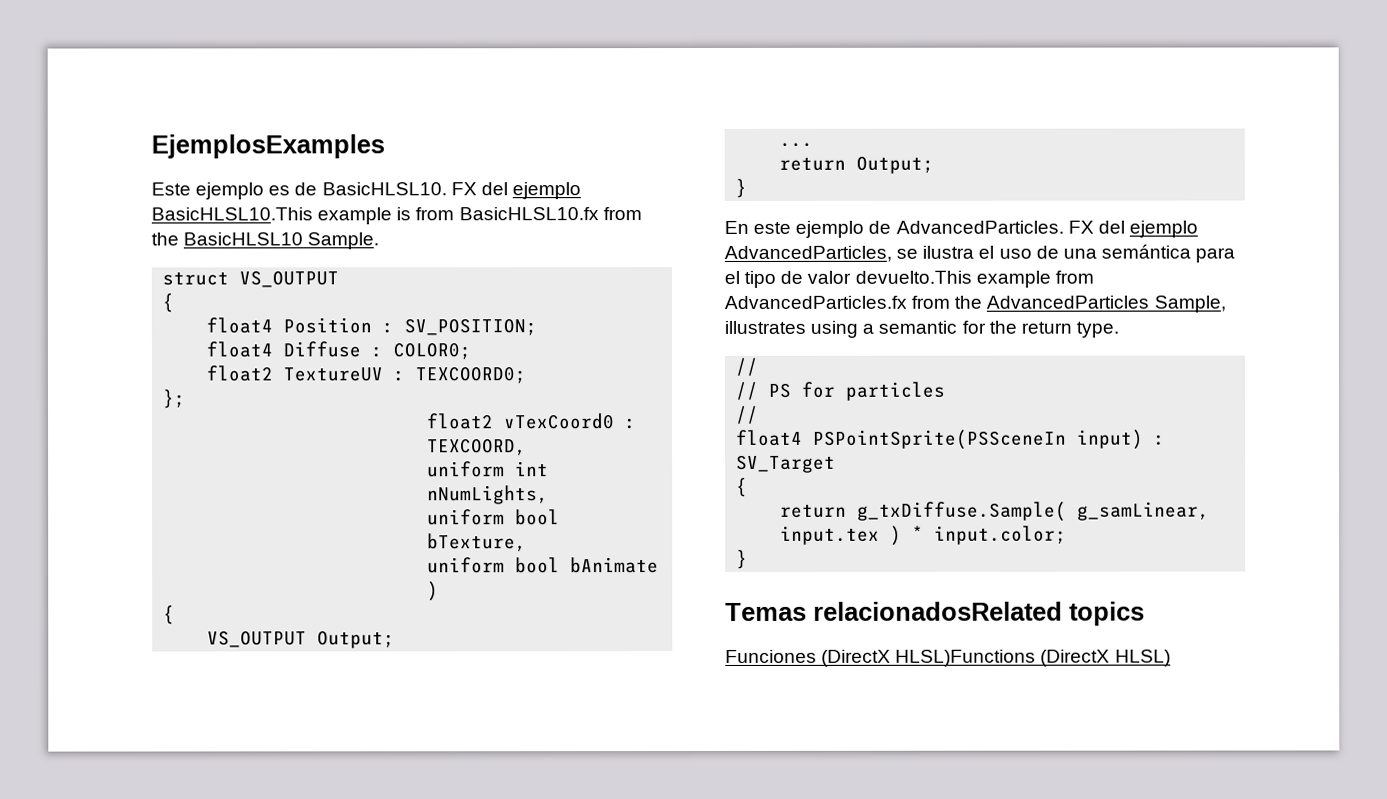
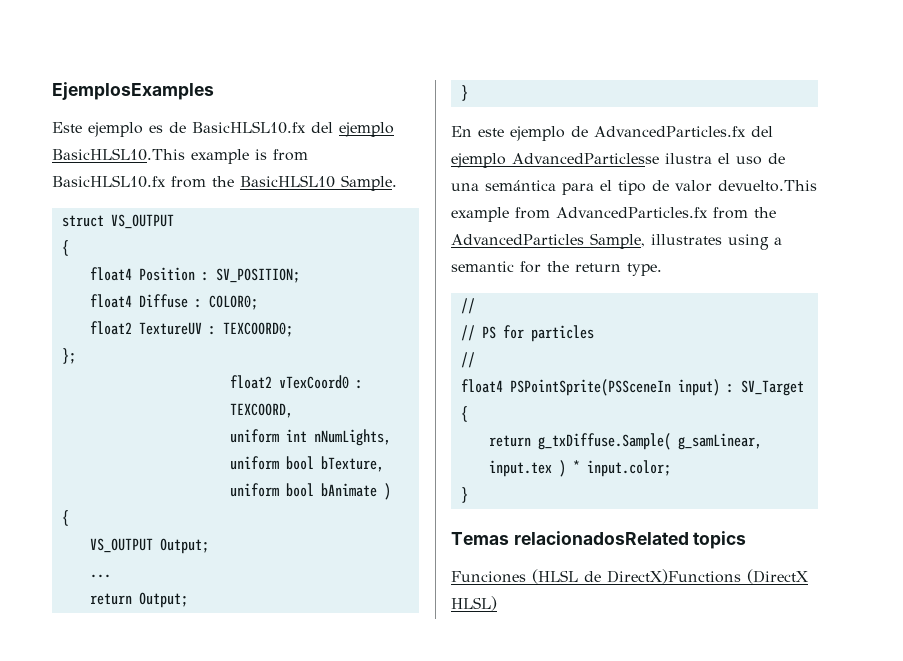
[321,182,477,196] BasicHLSL10. FX -> [192,121,306,134] BasicHLSL10.fx
[895,220,1198,238] [724,245,919,262] AdvancedParticles. FX del ejemplo AdvancedParticles, se -> [594,126,773,137] [451,153,659,168] AdvancedParticles.fx del ejemplo AdvancedParticlesse
[821,649,1037,667] (DirectX HLSL)Functions -> [532,569,741,584] (HLSL de DirectX)Functions

